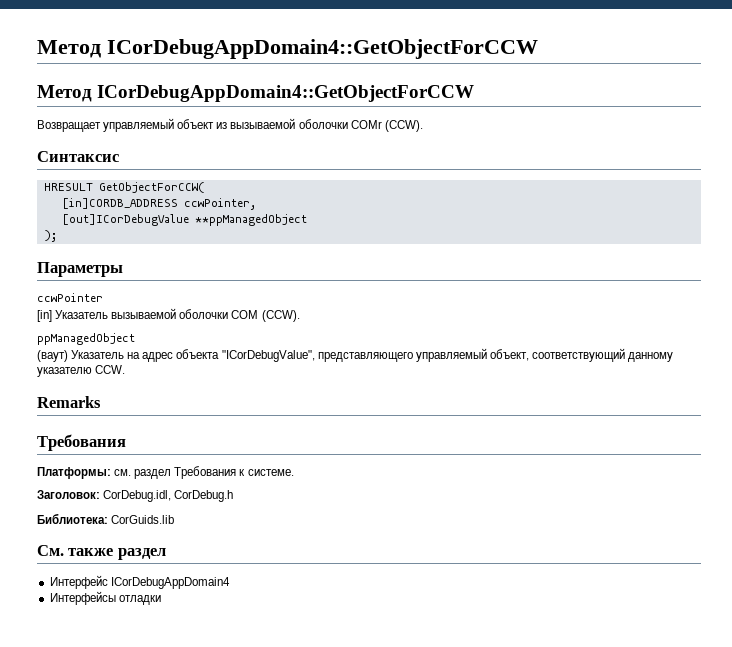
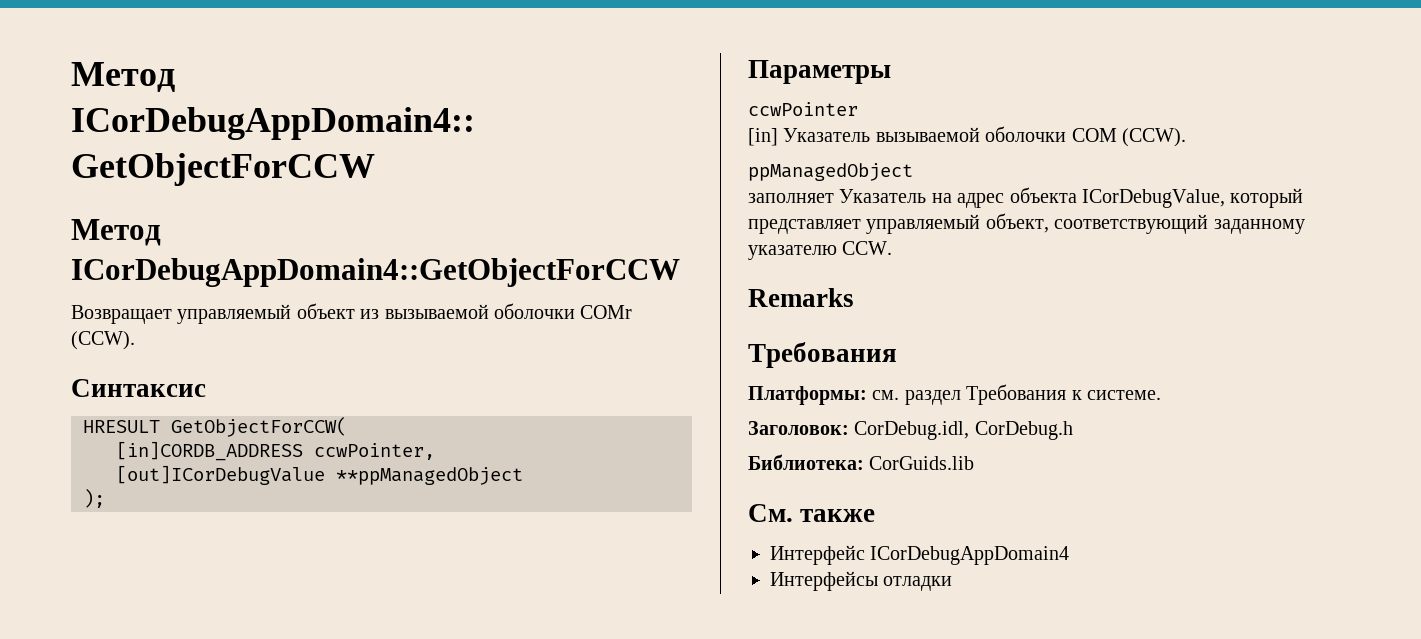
[37,350,68,362] (ваут) -> [748,193,834,203] заполняет
[221,350,413,362] "ICorDebugValue", представляющего -> [1082,188,1304,208] [748,219,861,234] ICorDebugValue, который представляет
[628,352,674,362] данному -> [1213,219,1305,234] заданному
[117,548,166,560] раздел -> (876, 515) none

